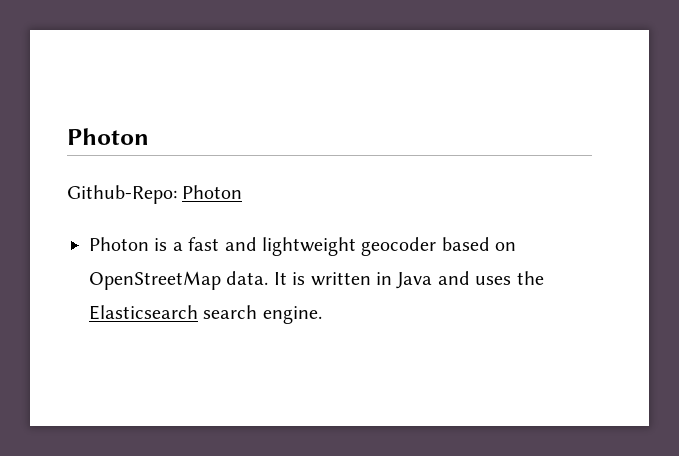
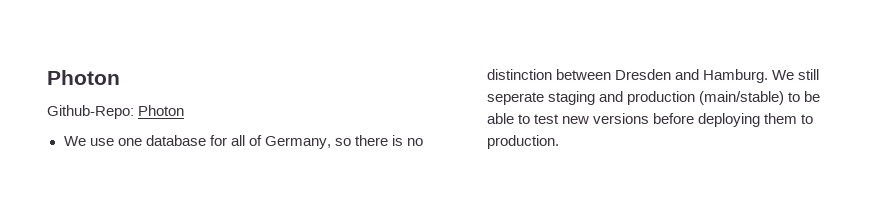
[89,237,517,256] [89,271,544,290] [89,305,322,324] Photon is a fast and lightweight geocoder based on OpenStreetMap data. It is written in Java and uses the Elasticsearch search engine. -> [63,135,424,149] [486,69,819,83] [486,91,820,105] [486,113,813,127] [486,135,559,149] We use one database for all of Germany, so there is no distinction between Dresden and Hamburg. We still seperate staging and production (main/stable) to be able to test new versions before deploying them to production.

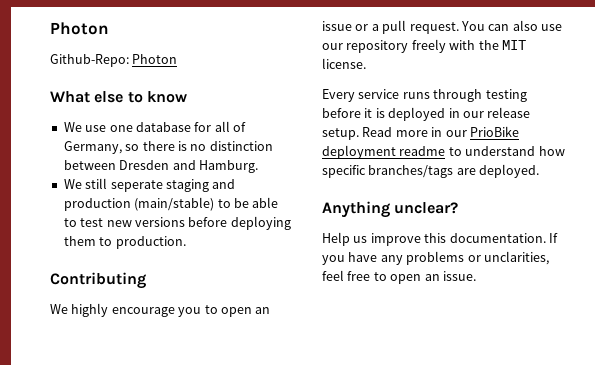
(185, 110) none -> [50,91,187,103] // What else to know
(768, 76) none -> (258, 166) //
(559, 142) none -> [50,272,146,289] [50,303,271,317] [322,20,562,34] [322,39,526,53] [322,58,366,69] [322,89,527,102] [322,107,531,121] [322,126,519,140] [322,145,565,159] [322,164,540,178] [322,201,459,218] [322,232,558,246] [322,251,549,265] [322,270,476,284] // Contributing // We highly encourage you to open an issue or a pull request. You can also use our repository freely with the MIT license. // Every service runs through testing before it is deployed in our release setup. Read more in our PrioBike deployment readme to understand how specific branches/tags are deployed. // Anything unclear? // Help us improve this documentation. If you have any problems or unclarities, feel free to open an issue.

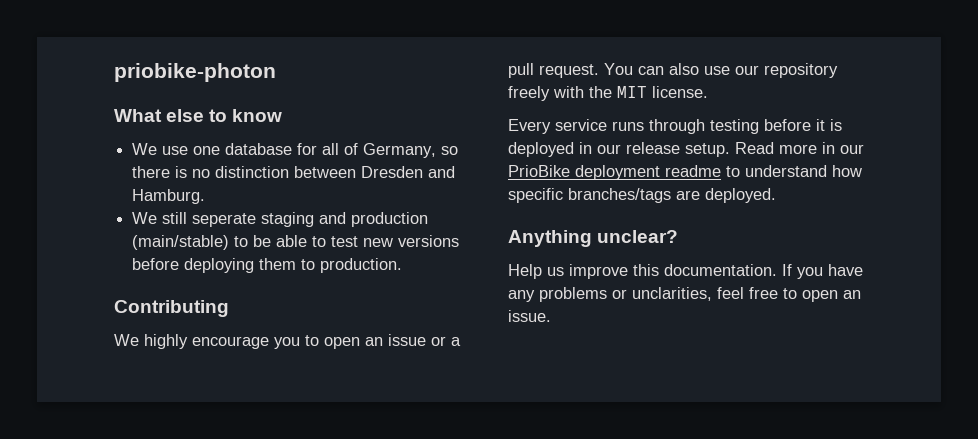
[50,22,109,35] [50,54,178,67] Photon // Github-Repo: Photon -> [114,63,276,82] priobike-photon

